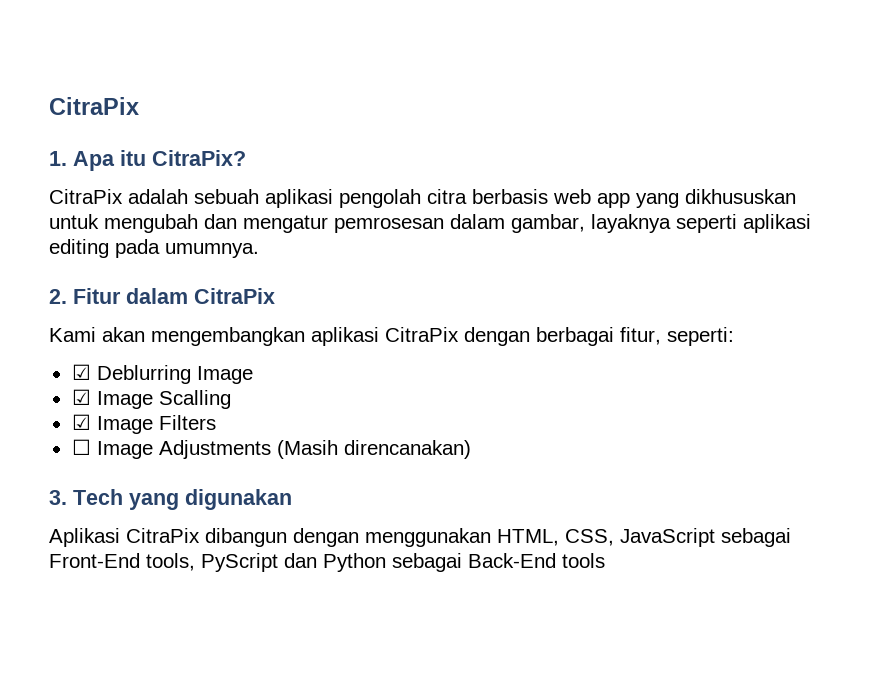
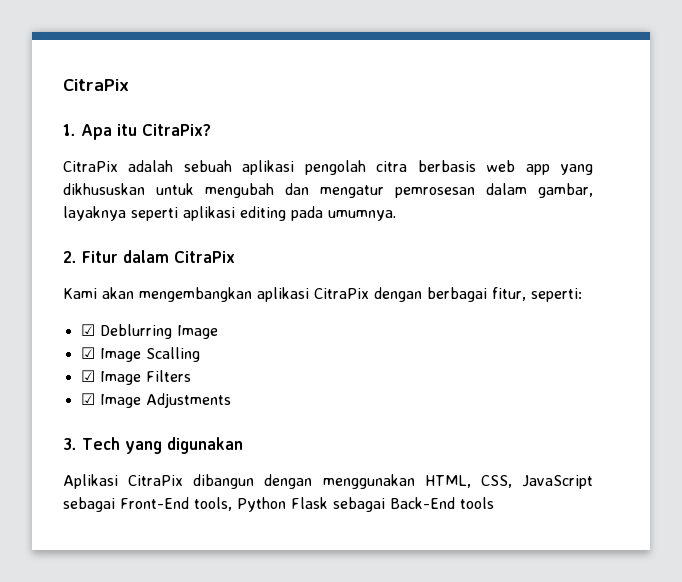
[71,439,91,455] ☐ -> [80,393,95,405] ☑
[276,440,471,459] (Masih direncanakan) -> (231, 400) none
[201,553,386,572] PyScript dan Python -> [237,497,328,512] Python Flask

